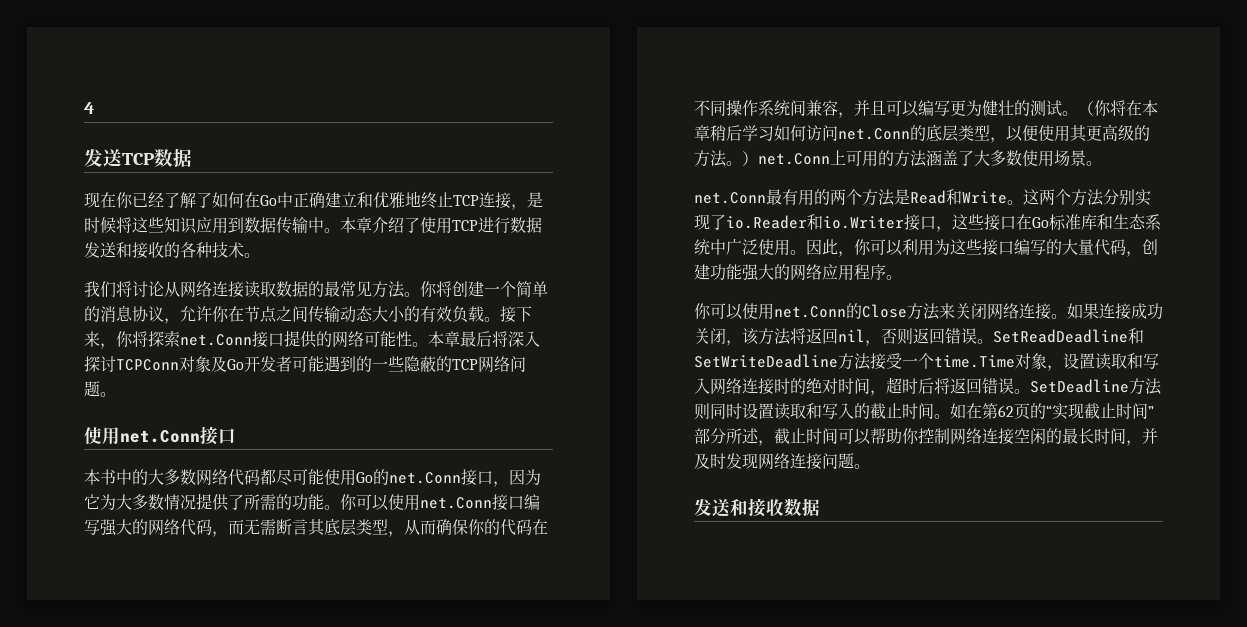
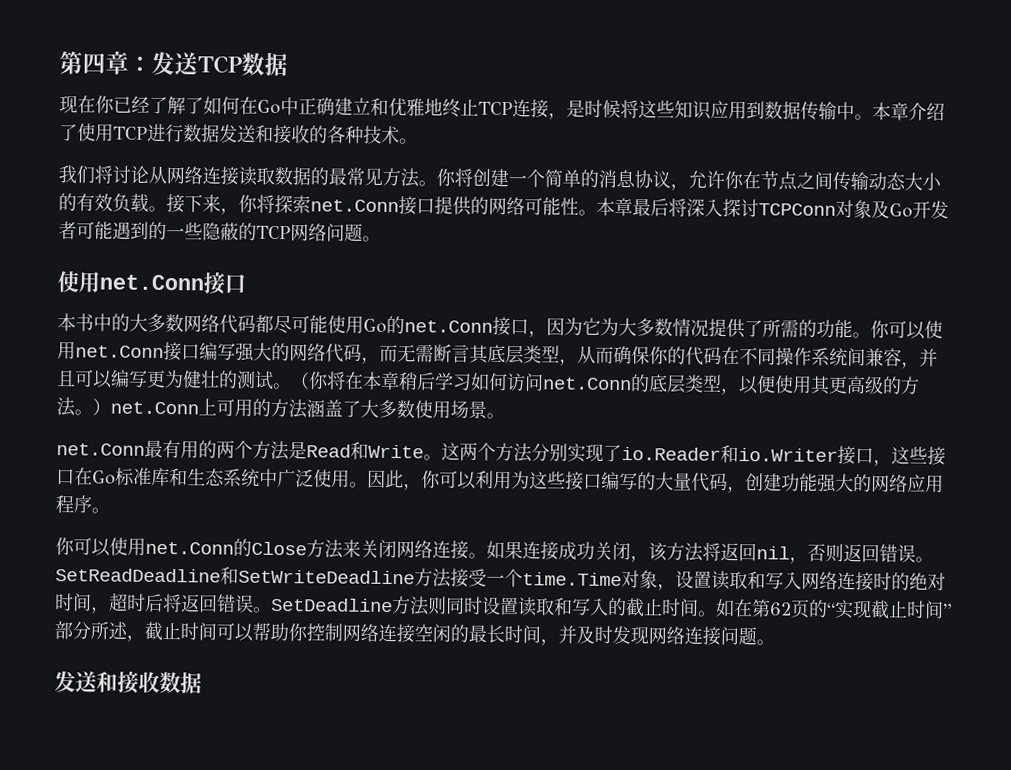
[84,102,95,114] 4 // -> [59,50,152,75] 第四章：

